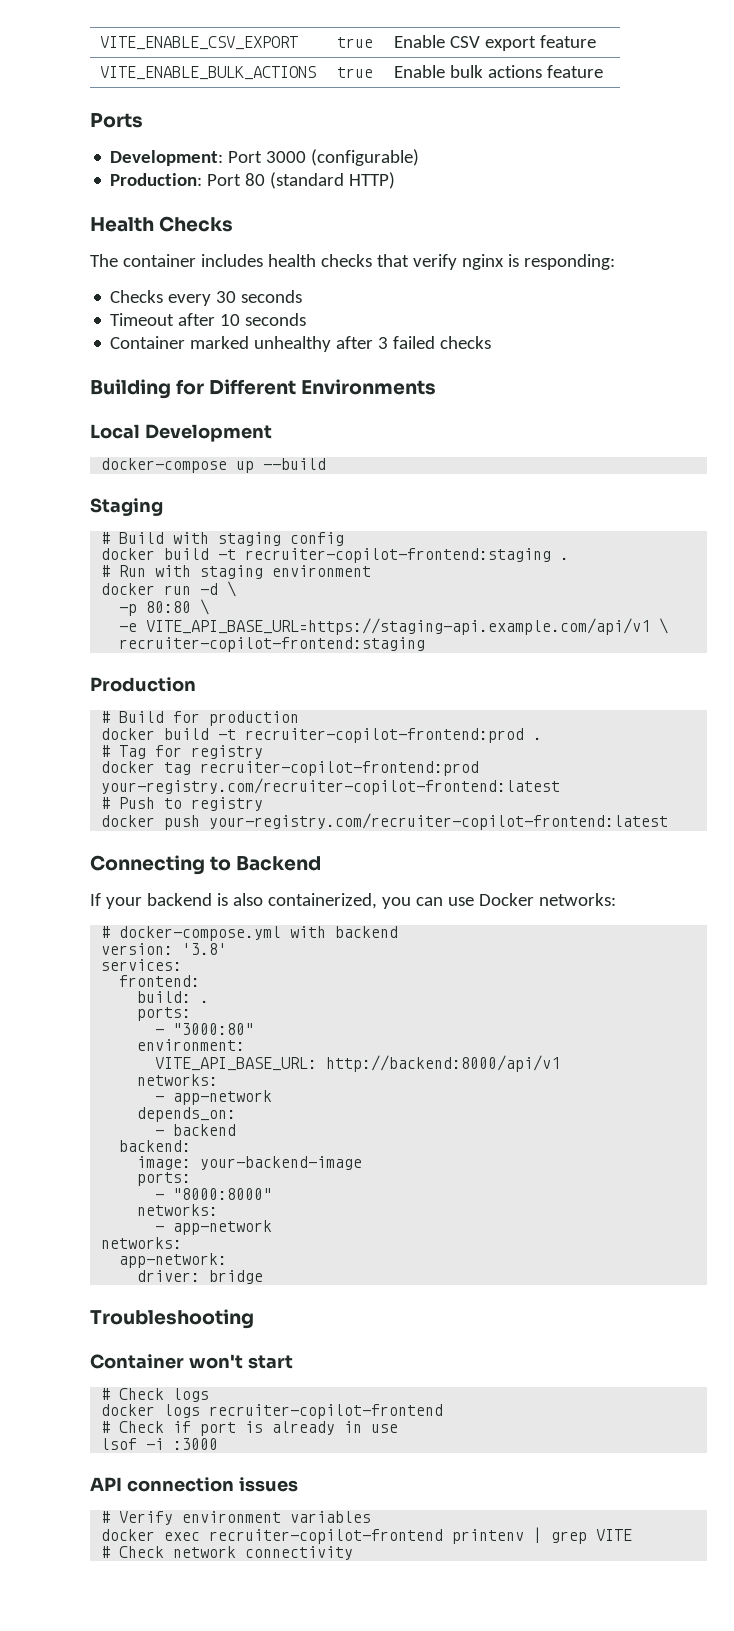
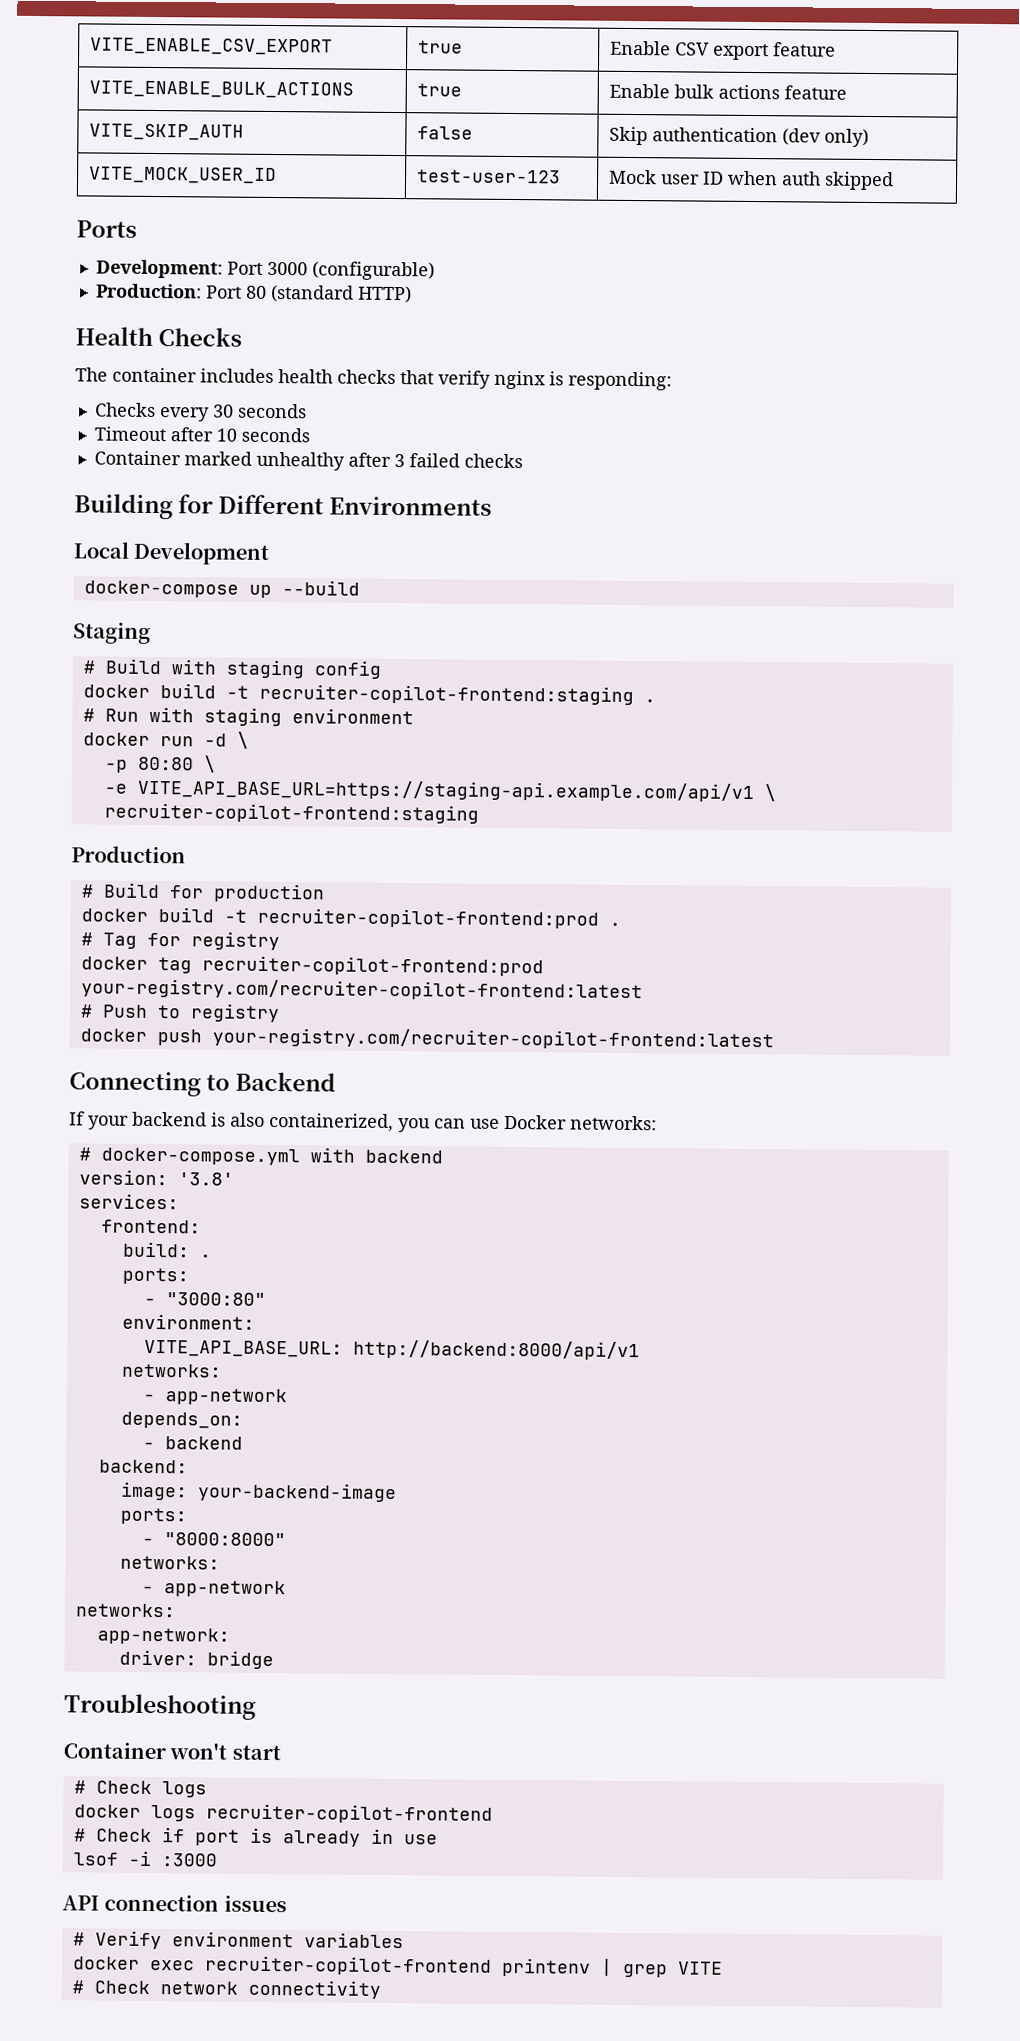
(604, 71) none -> [89,123,245,141] [417,126,474,140] [609,126,870,147] [89,166,278,185] [417,169,562,184] [609,169,895,191] // VITE_SKIP_AUTH | false | Skip authentication (dev only) // VITE_MOCK_USER_ID | test-user-123 | Mock user ID when auth skipped

